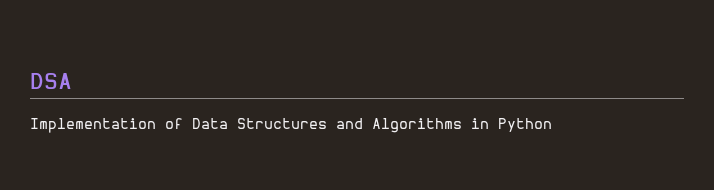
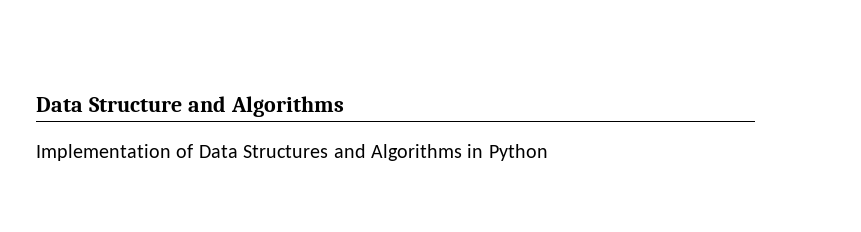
[30,73,72,89] DSA -> [36,96,344,117] Data Structure and Algorithms

